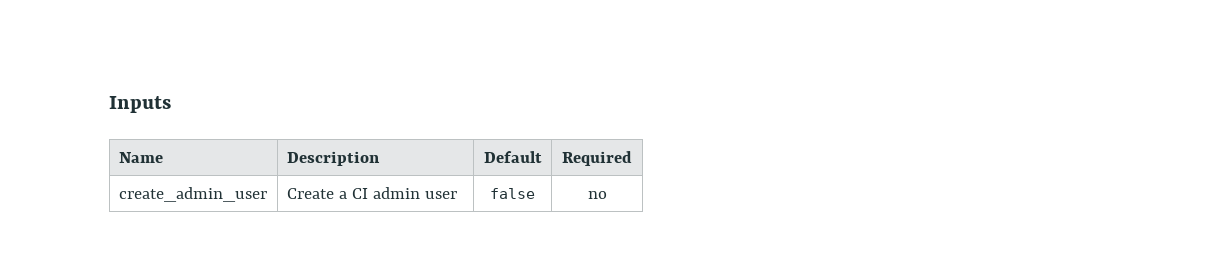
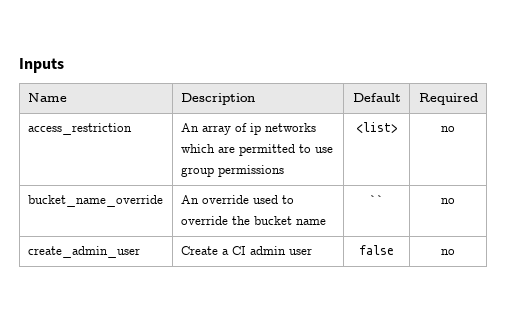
(632, 158) none -> [27,123,132,135] [180,123,316,135] [180,144,333,156] [180,165,284,177] [355,122,398,133] [441,126,455,132] [27,195,163,207] [180,195,294,204] [180,216,326,225] [369,195,384,204] [441,198,455,204] // access_restriction | An array of ip networks which are permitted to use group permissions | <list> | no // bucket_name_override | An override used to override the bucket name | `` | no

